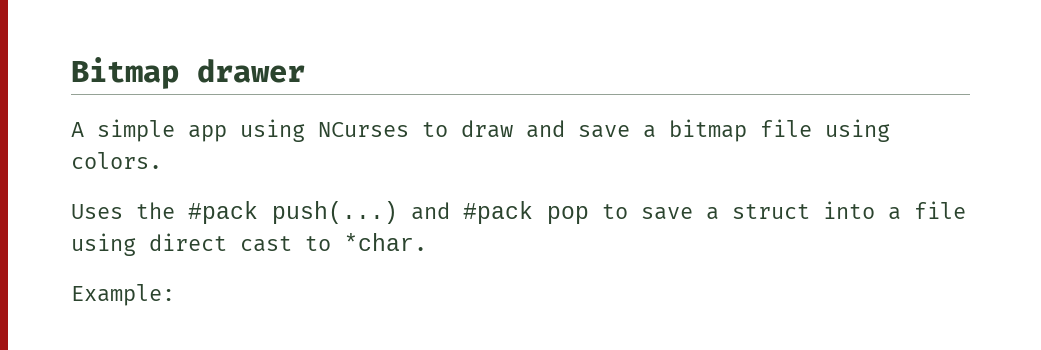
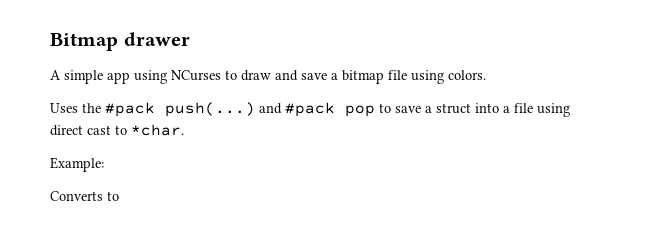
(175, 295) none -> [50,191,119,201] // Converts to

